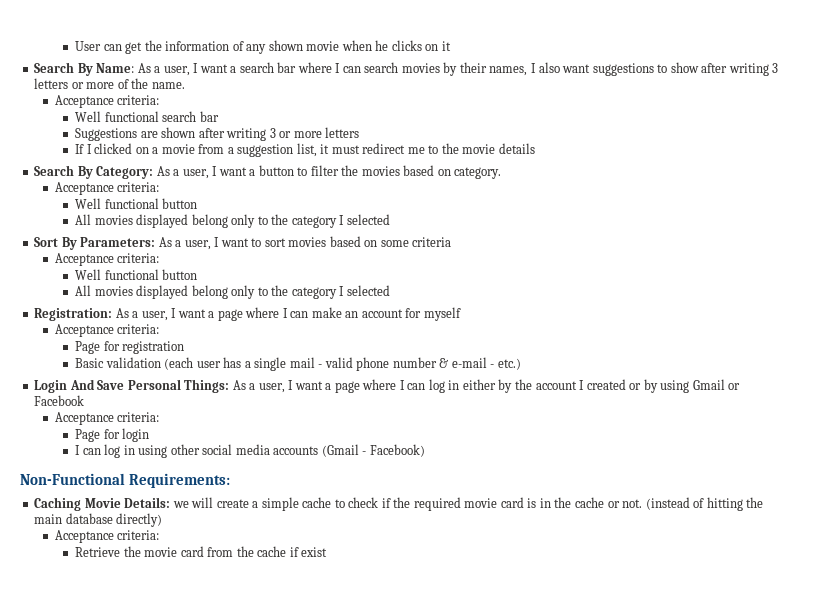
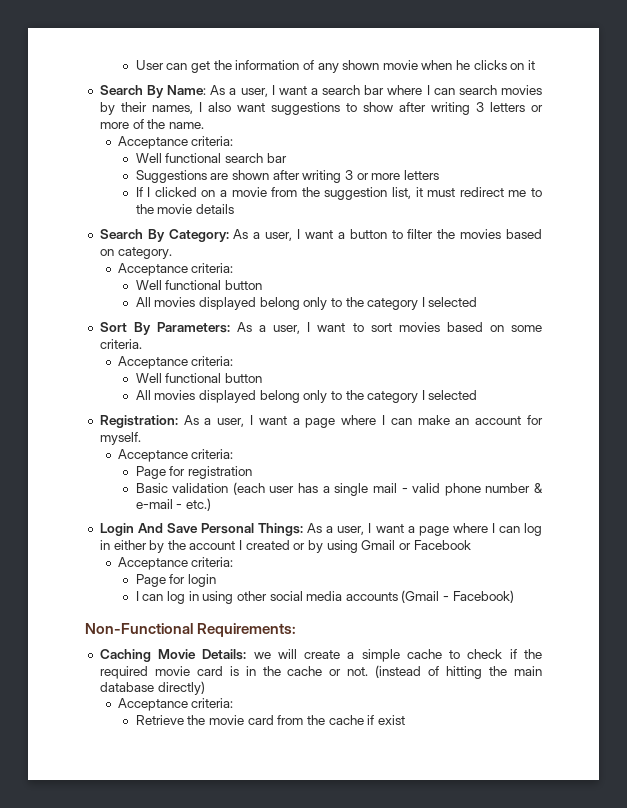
[227,147,234,154] a -> [301,187,320,197] the
[412,237,452,247] criteria -> [99,339,142,349] criteria.
[423,307,461,321] myself -> [99,432,141,445] myself.

